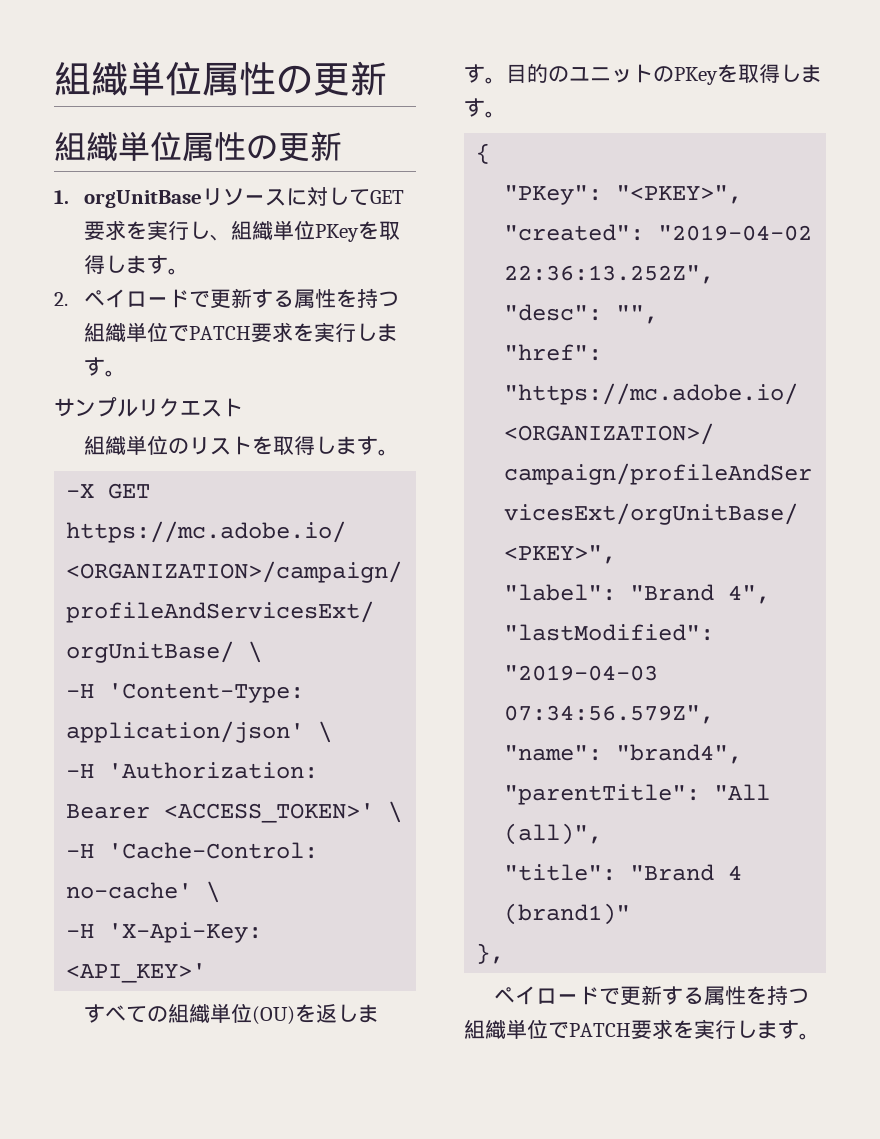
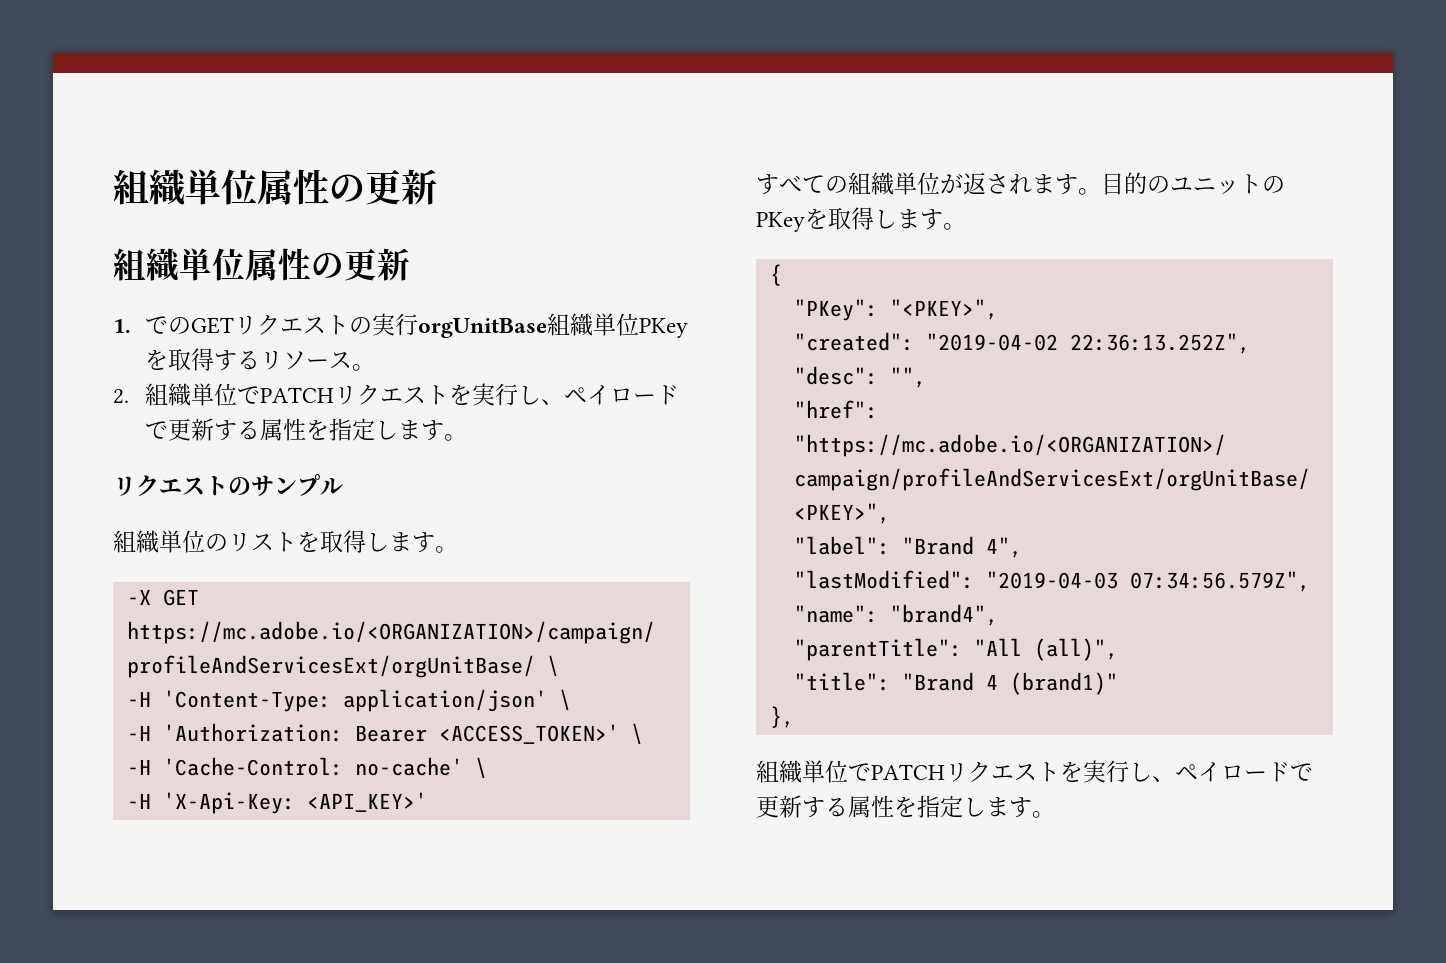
[83,187,404,208] [83,220,231,241] orgUnitBaseリソースに対してGET要求を実行し、 -> [144,313,547,338] でのGETリクエストの実行orgUnitBase
[104,255,168,274] します -> [213,350,352,371] するリソース
[83,288,399,309] [83,322,398,342] [83,357,126,377] [54,397,243,417] ペイロードで更新する属性を持つ組織単位でPATCH要求を実行します。 // サンプルリクエスト -> [144,383,679,406] [144,418,467,441] [113,474,343,497] 組織単位でPATCHリクエストを実行し、ペイロードで更新する属性を指定します。 // リクエストのサンプル
[252,1004,359,1025] (OU)を返し -> [940,172,1032,195] が返され
[494,985,810,1006] [464,1019,736,1039] ペイロードで更新する属性を持つ組織単位でPATCH要求を実行 -> [756,760,1313,783] [756,795,963,818] 組織単位でPATCHリクエストを実行し、ペイロードで更新する属性を指定

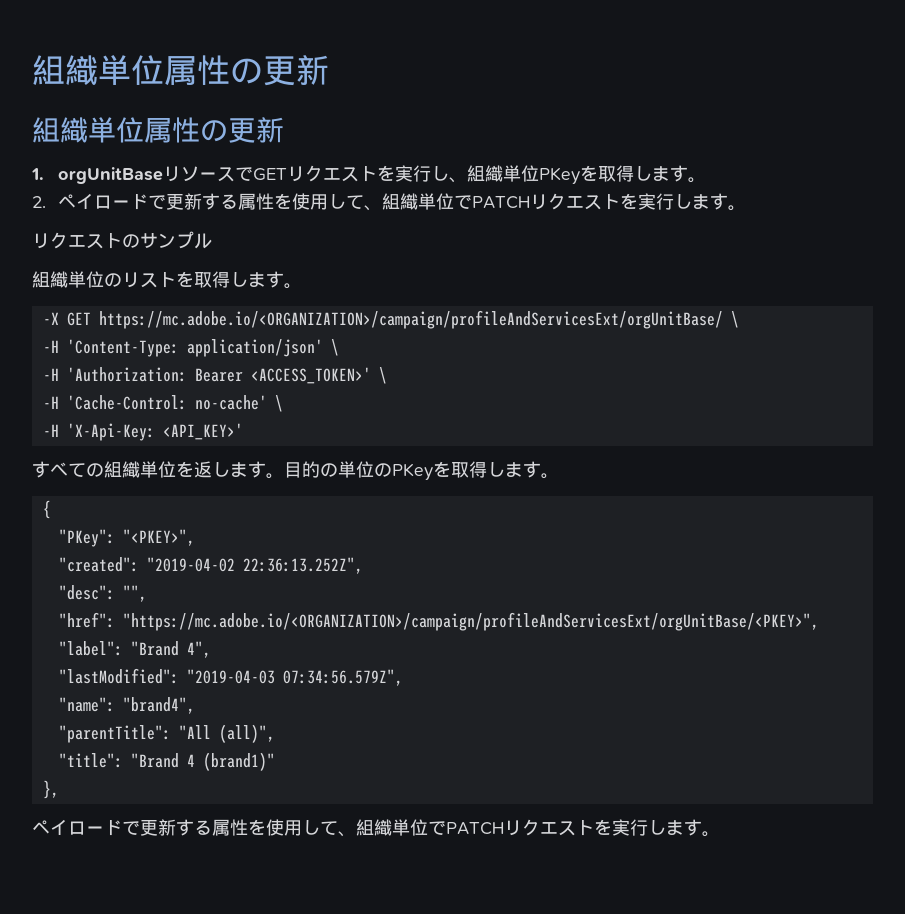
[144,316,191,334] での -> [58,166,254,184] orgUnitBaseリソースで
[348,313,547,338] の実行orgUnitBase -> [377,165,468,183] を実行し、
[213,350,352,371] するリソース -> [634,165,689,182] します
[144,383,679,406] [144,418,398,441] 組織単位でPATCHリクエストを実行し、ペイロードで更新する属性を指定し -> [58,193,693,211] ペイロードで更新する属性を使用して、組織単位でPATCHリクエストを実行し
[940,172,1032,195] が返され -> [176,461,230,478] を返し
[1170,174,1262,194] ユニット -> [338,461,374,478] 単位
[756,760,1313,783] [756,795,986,818] 組織単位でPATCHリクエストを実行し、ペイロードで更新する属性を指定し -> [32,819,666,837] ペイロードで更新する属性を使用して、組織単位でPATCHリクエストを実行し

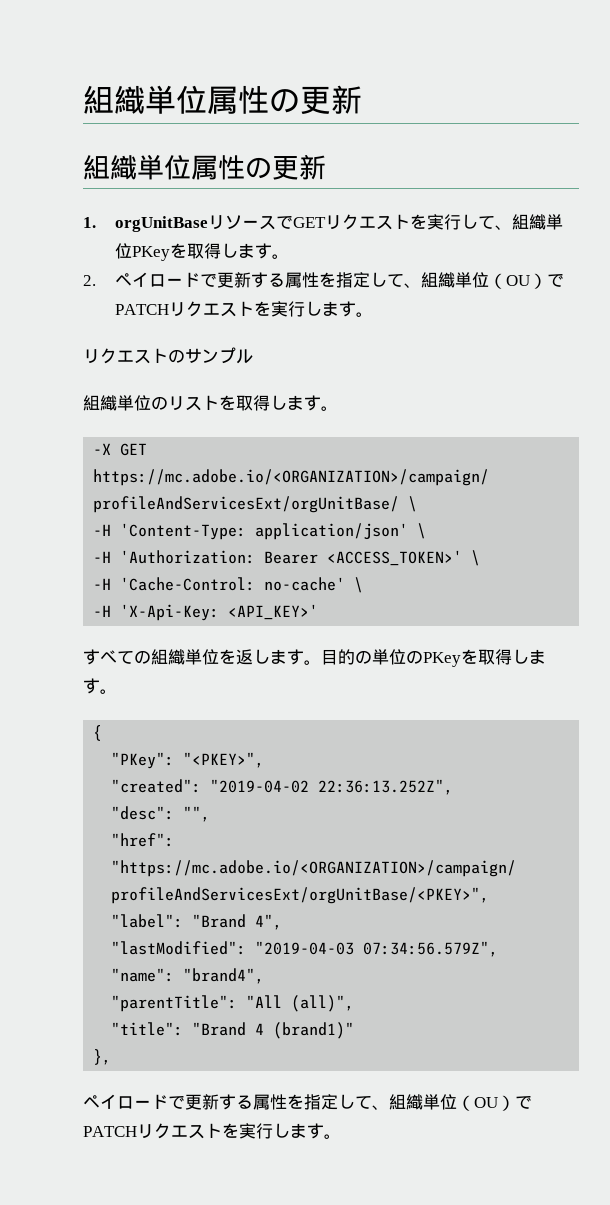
(450, 173) none -> [477,215,495,229] て
[292,193,455,211] 使用して、組織単位 -> [335,272,547,289] 指定して、組織単位（OU）
[266,819,428,837] 使用して、組織単位 -> [304,1094,515,1111] 指定して、組織単位（OU）

